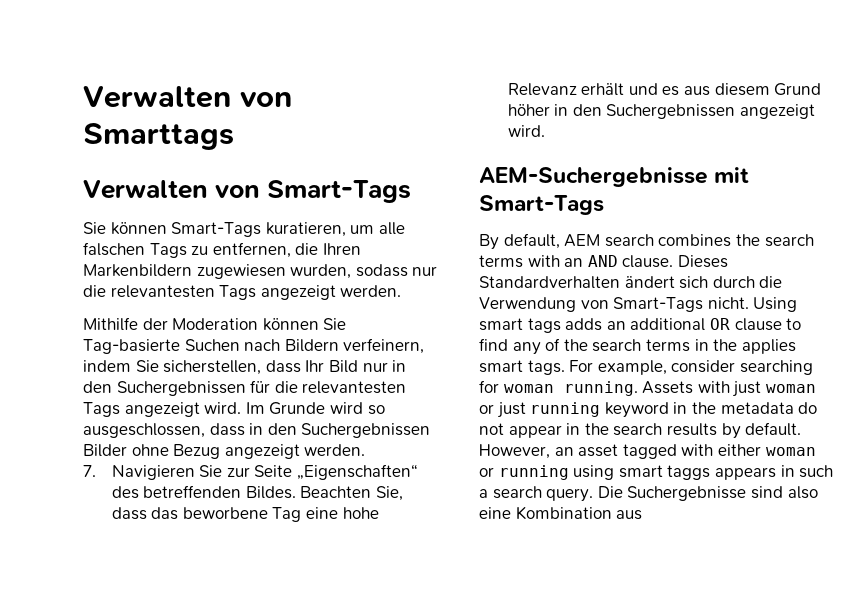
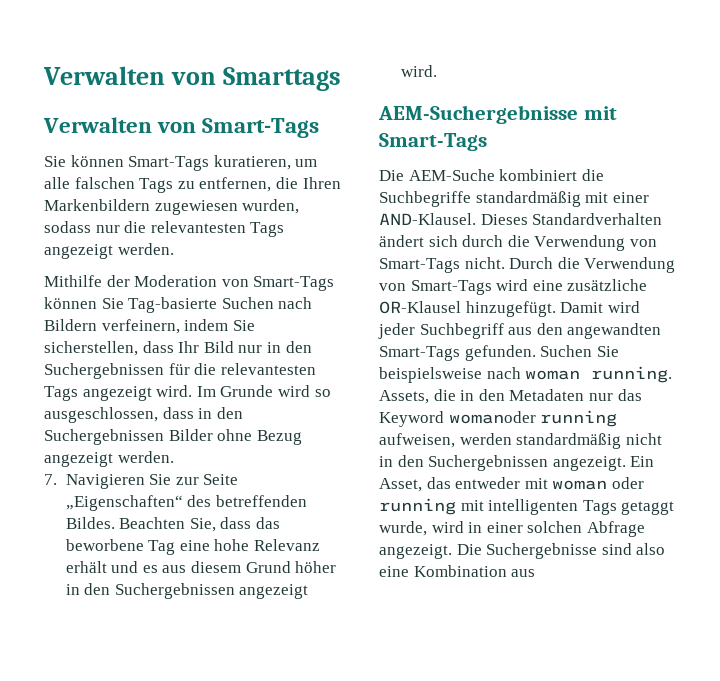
(259, 324) none -> [221,276,335,291] von Smart-Tags
[479,233,814,250] [479,255,674,268] By default, AEM search combines the search terms with an AND clause. -> [379,169,604,181] [379,191,649,207] [379,213,476,225] Die AEM-Suche kombiniert die Suchbegriffe standardmäßig mit einer AND-Klausel.
[753,297,798,312] [479,318,802,333] [479,338,796,355] [479,360,813,375] [479,380,816,397] [479,402,818,418] [479,422,802,439] [479,444,816,459] [479,465,834,480] [479,486,594,502] Using smart tags adds an additional OR clause to find any of the search terms in the applies smart tags. For example, consider searching for woman running. Assets with just woman or just running keyword in the metadata do not appear in the search results by default. However, an asset tagged with either woman or running using smart taggs appears in such a search query. -> [509,257,676,273] [379,279,648,295] [379,301,640,317] [378,323,662,339] [379,345,619,361] [379,366,673,383] [379,389,642,404] [379,410,618,427] [379,433,662,449] [379,455,655,471] [379,477,644,492] [379,498,675,515] [379,521,645,537] [379,544,452,559] Durch die Verwendung von Smart-Tags wird eine zusätzliche OR-Klausel hinzugefügt. Damit wird jeder Suchbegriff aus den angewandten Smart-Tags gefunden. Suchen Sie beispielsweise nach woman running. Assets, die in den Metadaten nur das Keyword womanoder running aufweisen, werden standardmäßig nicht in den Suchergebnissen angezeigt. Ein Asset, das entweder mit woman oder running mit intelligenten Tags getaggt wurde, wird in einer solchen Abfrage angezeigt.

